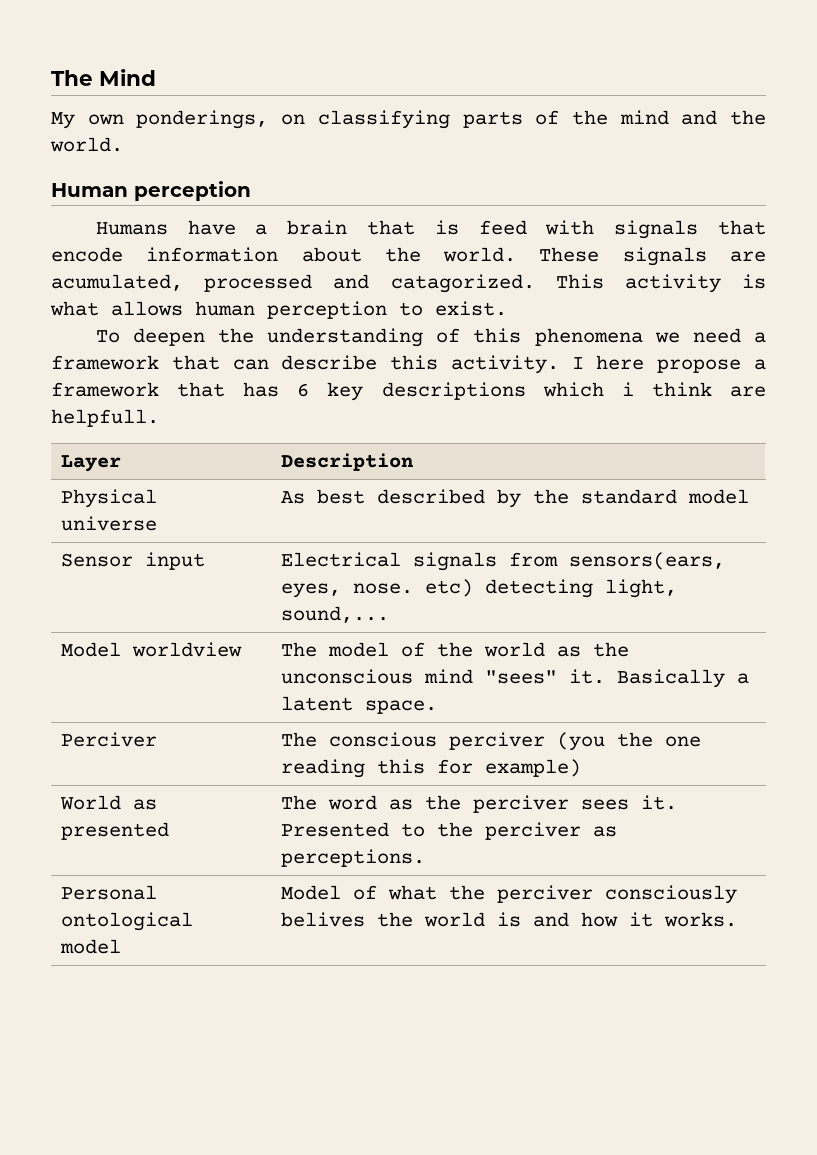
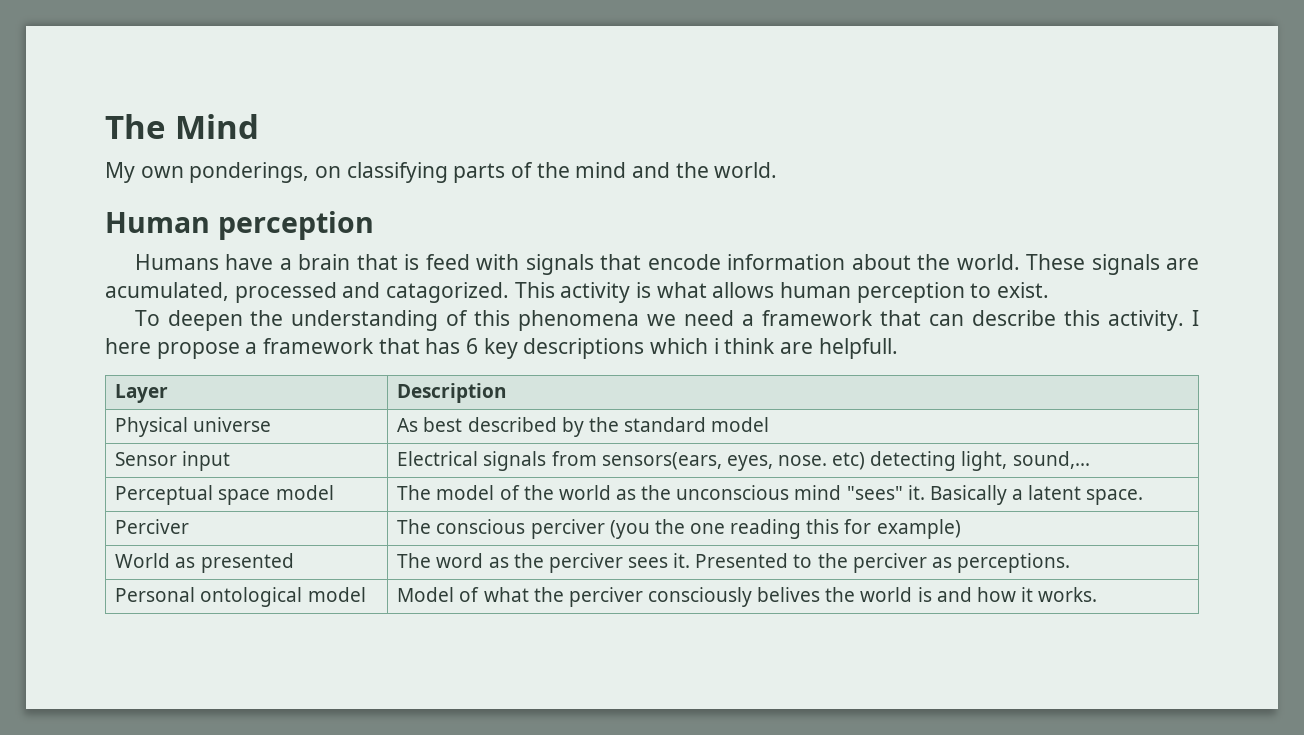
[60,642,242,657] Model worldview -> [115,485,334,505] Perceptual space model

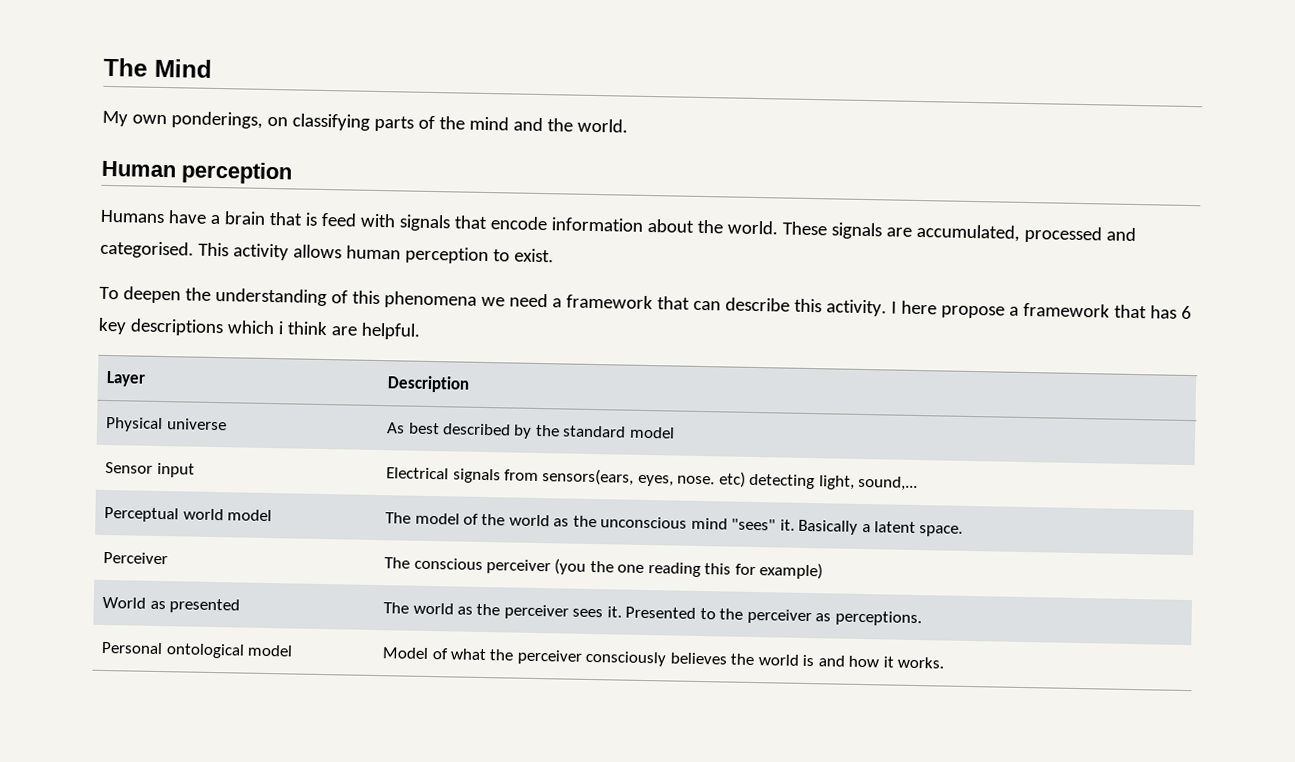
[105,282,229,301] acumulated, -> [915,223,1020,242] accumulated,
[386,282,510,303] catagorized. -> [100,240,194,259] categorised.
[636,282,707,298] is what -> (289, 252) none
[818,338,898,359] helpfull. -> [360,322,421,340] helpful.
[218,489,271,505] space -> [182,508,224,521] world
[115,519,190,534] Perciver -> [103,551,169,565] Perceiver
[530,519,605,539] perciver -> [485,559,551,575] perceiver
[436,553,623,573] word as the perciver -> [412,602,569,620] world as the perceiver
[852,553,927,573] perciver -> [746,608,812,625] perceiver
[568,587,821,607] perciver consciously belives -> [516,649,727,667] perceiver consciously believes

